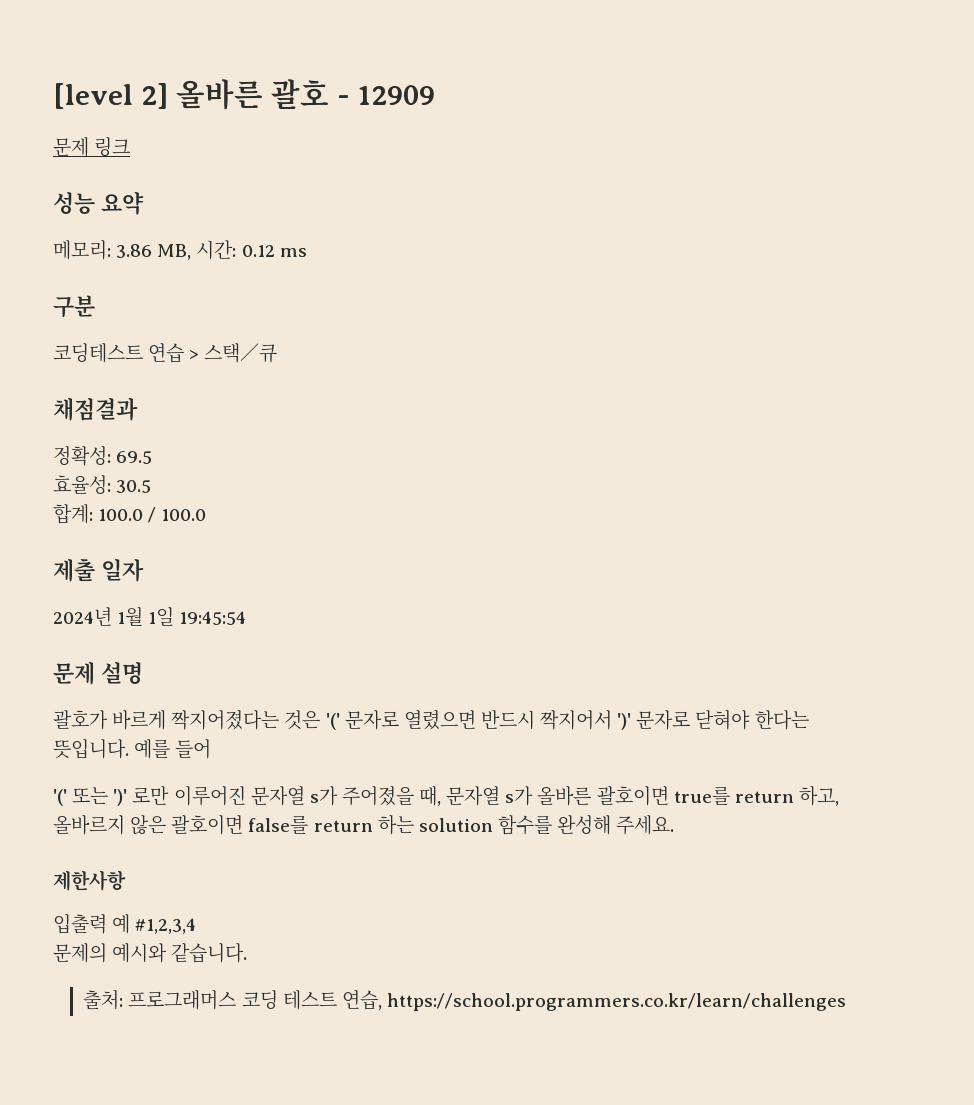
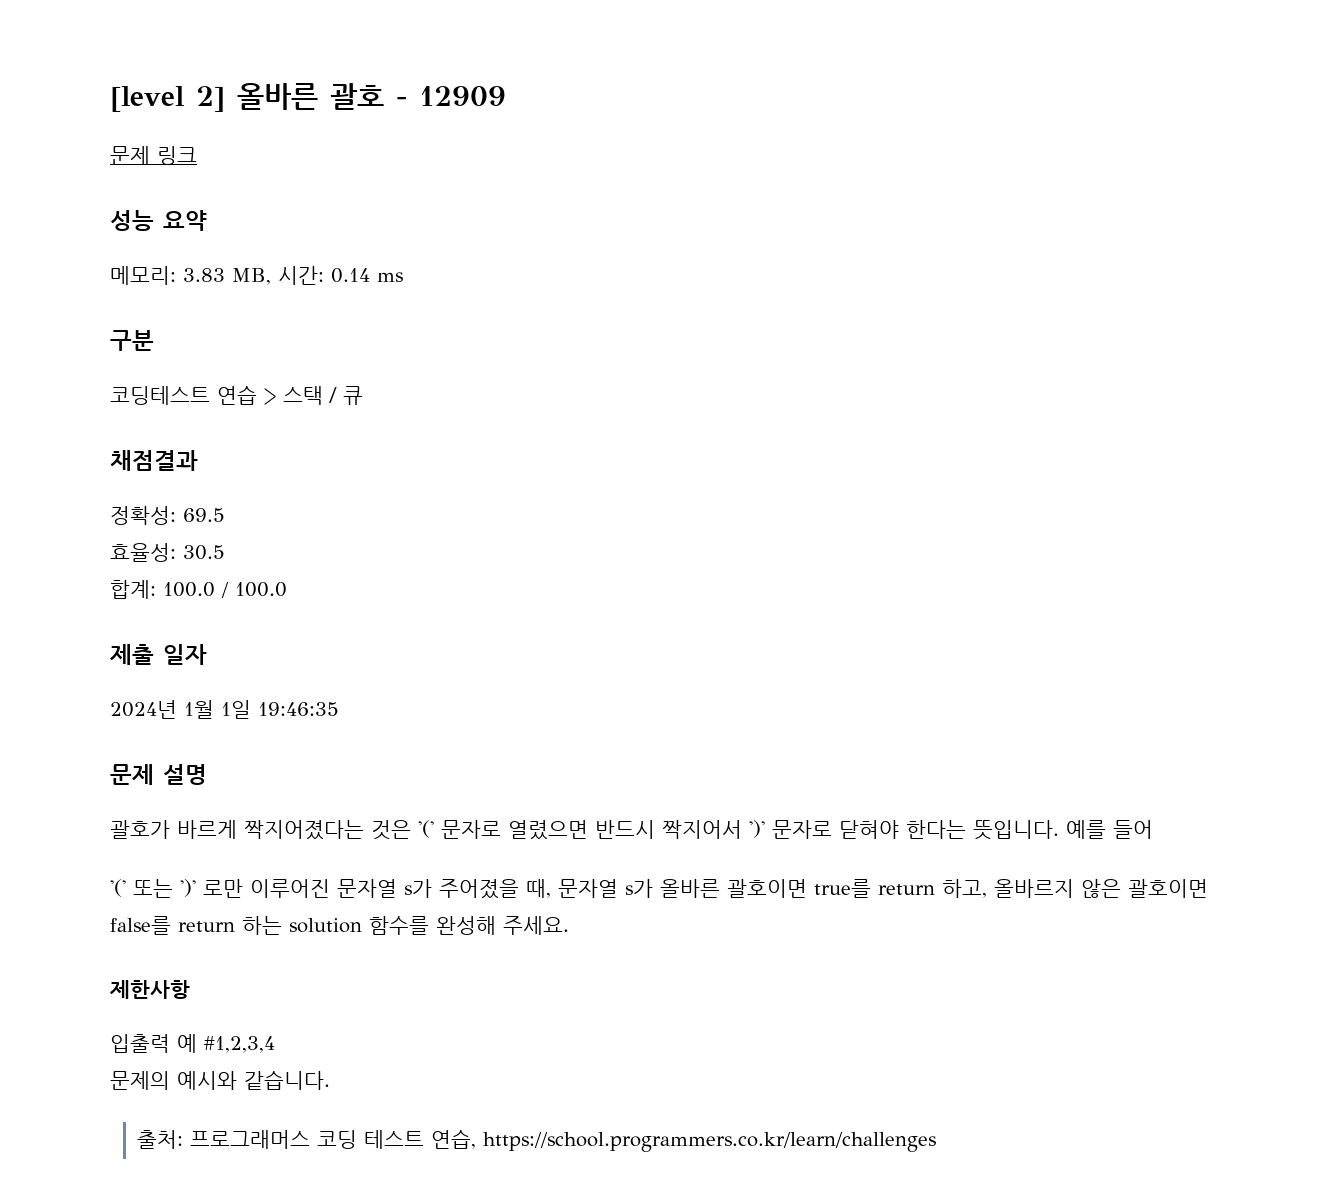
[116,244,153,258] 3.86 -> [183,268,225,282] 3.83
[241,245,275,257] 0.12 -> [331,268,370,283] 0.14
[179,611,247,625] 19:45:54 -> [258,702,339,716] 19:46:35

